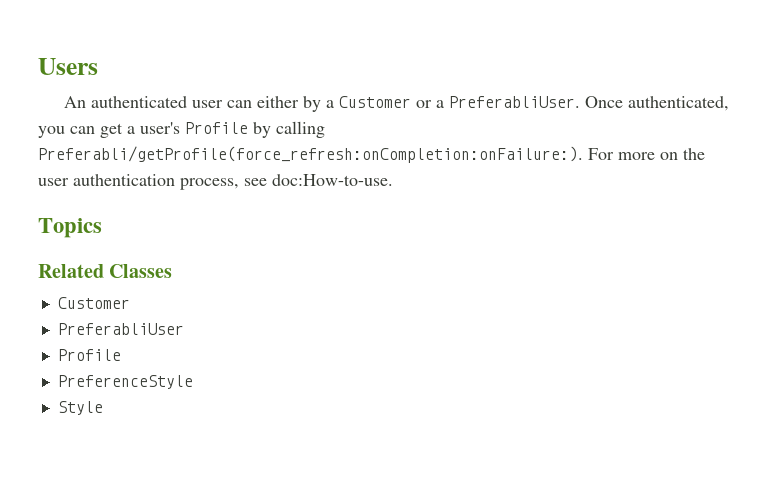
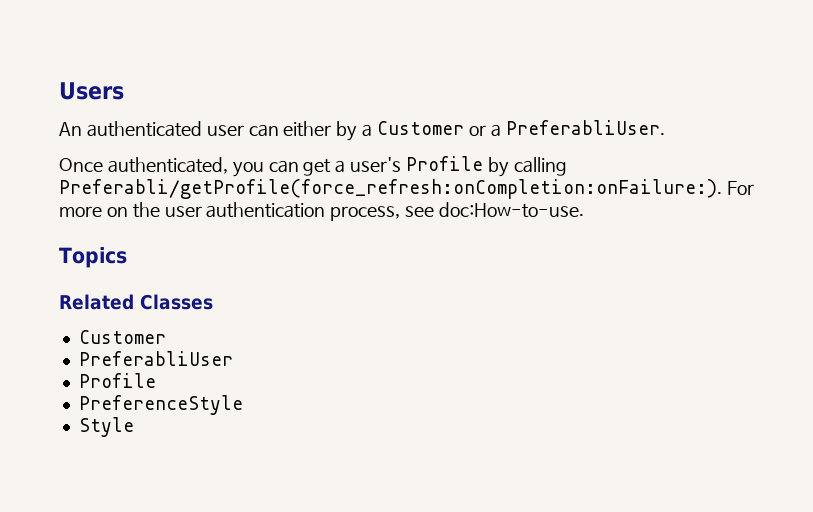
(581, 102) none -> (665, 127) //

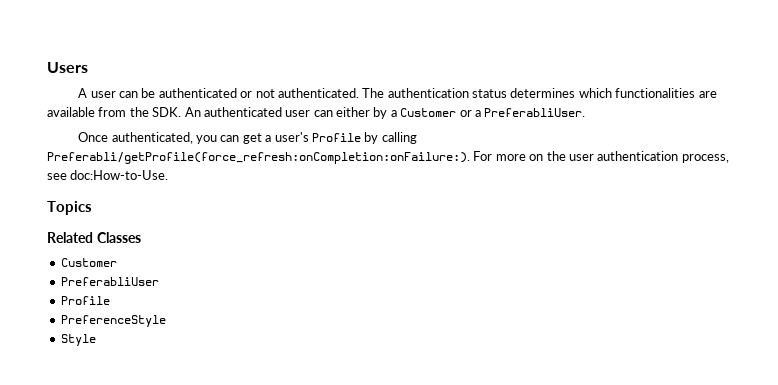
(124, 91) none -> [78,88,717,98] [47,107,182,117] A user can be authenticated or not authenticated. The authentication status determines which functionalities are available from the SDK.
[439,202,585,218] doc:How-to-use. -> [70,170,169,180] doc:How-to-Use.

